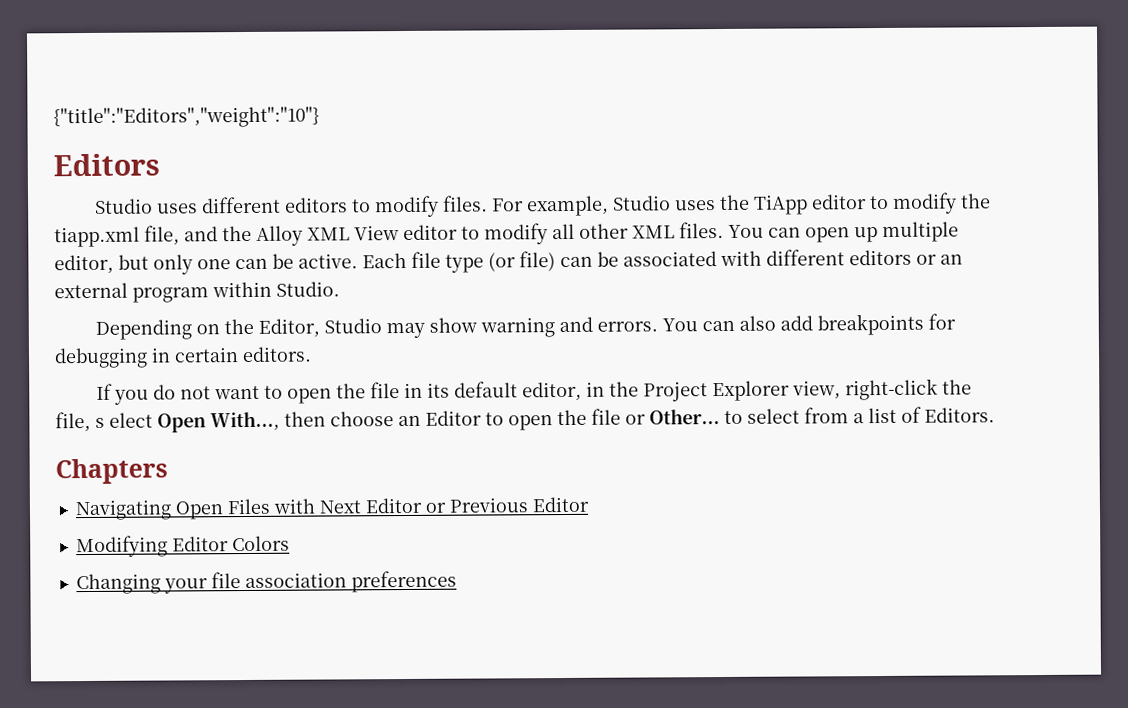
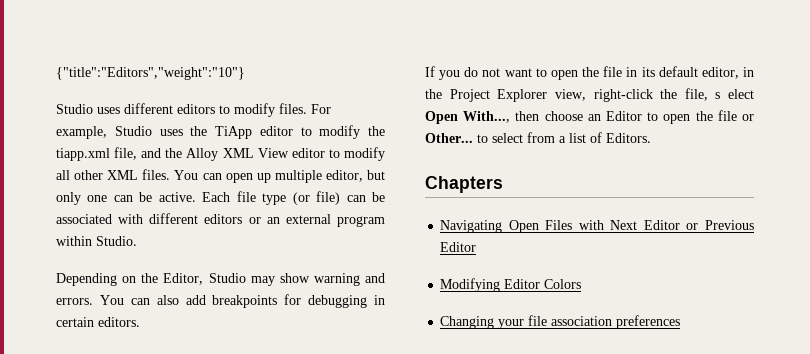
[53,153,160,177] // Editors -> (245, 73) none

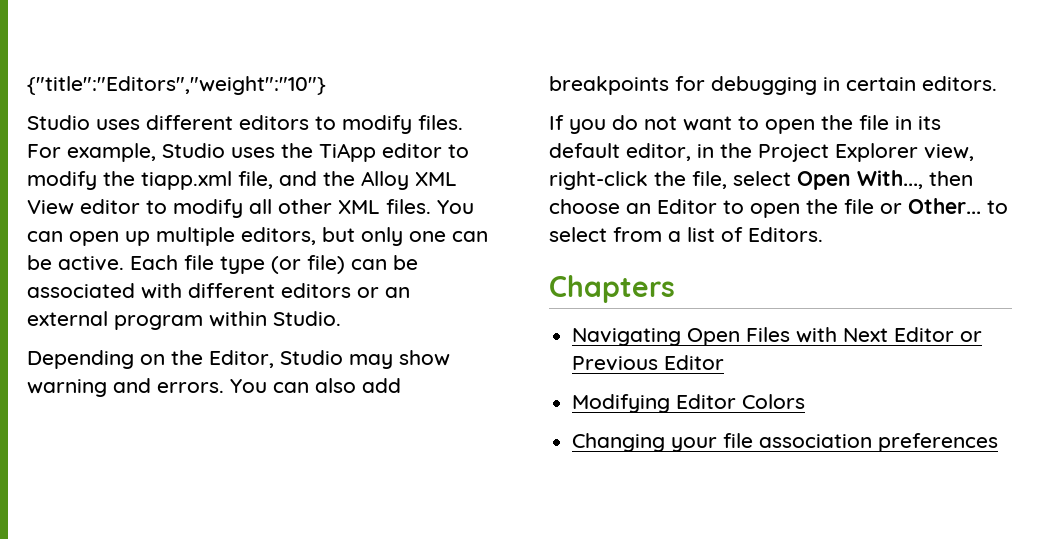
[325,170,363,182] editor, -> [241,227,316,245] editors,
[715,89,754,99] s elect -> [733,171,791,186] select

